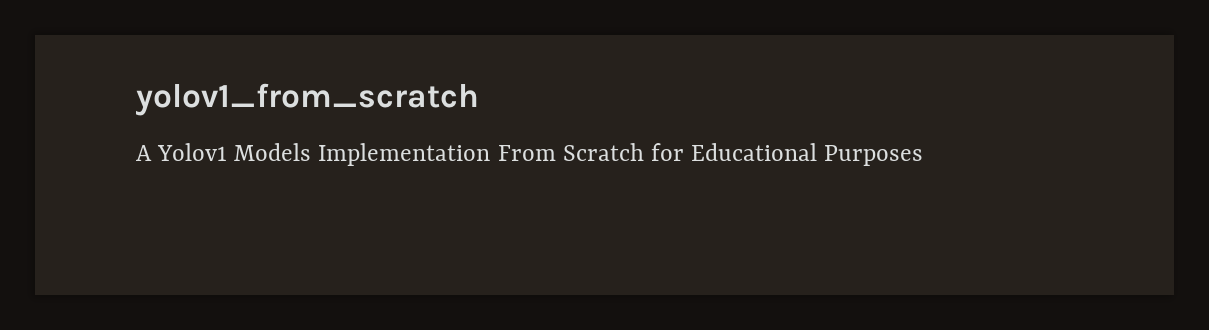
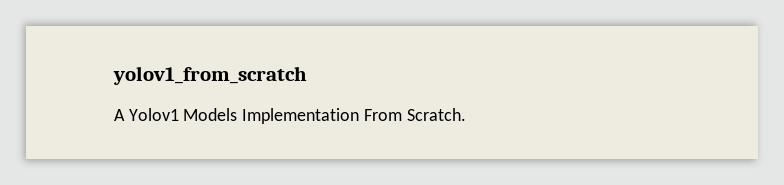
[562,143,924,166] Scratch for Educational Purposes -> [406,108,466,121] Scratch.

